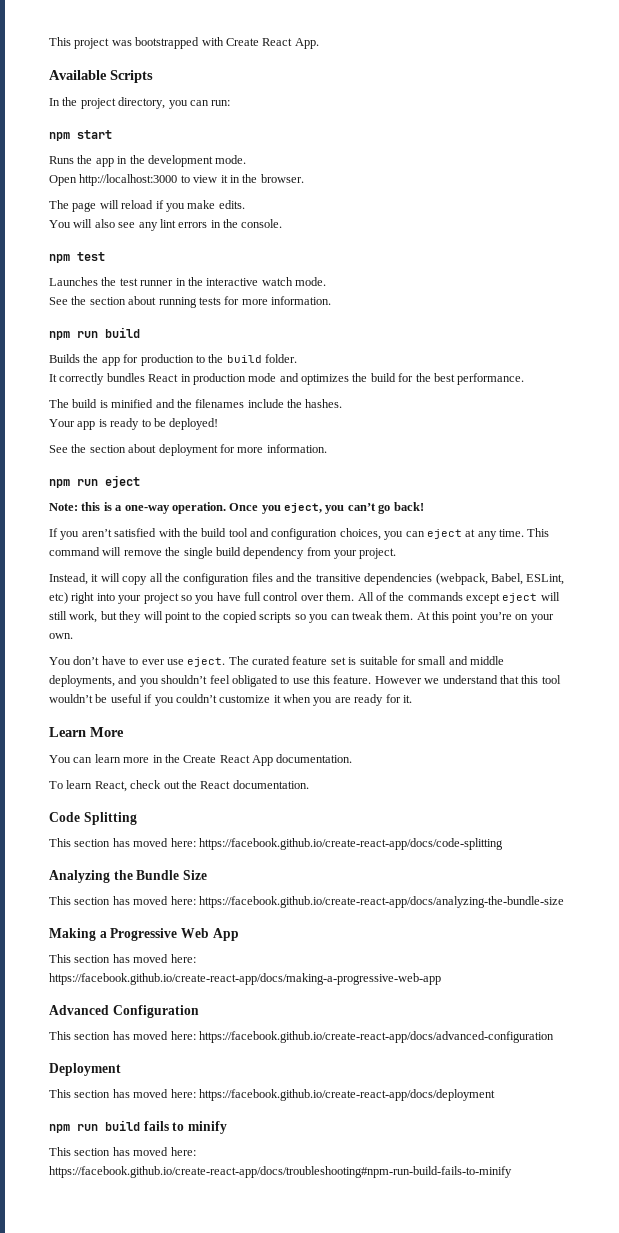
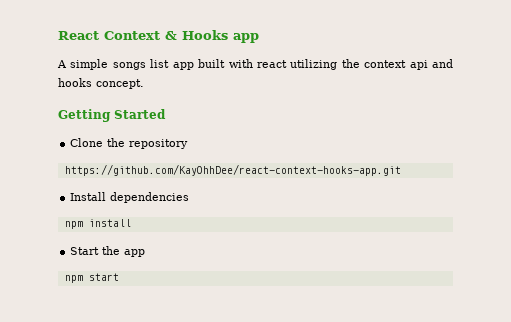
[49,37,319,49] [49,70,153,83] [49,97,231,109] [49,130,112,141] [49,155,247,167] [49,174,304,186] [49,200,245,212] [49,219,283,231] [49,252,105,263] [49,277,326,286] [49,296,331,308] [49,327,140,340] [49,354,297,366] [49,373,525,385] [49,399,343,408] [49,418,219,430] [49,444,327,456] [49,475,140,488] [49,502,424,514] [49,528,550,540] [49,547,397,559] [49,573,565,585] [49,592,560,604] [49,611,554,623] [49,633,73,639] [49,656,504,667] [49,675,561,687] [49,694,412,706] [49,727,124,737] [49,754,353,766] [49,780,309,792] [49,812,137,825] [49,838,503,850] [49,870,207,883] [49,896,564,908] [49,928,239,941] [49,954,196,963] [49,973,441,985] [49,1005,199,1018] [49,1031,554,1043] [49,1063,121,1076] [49,1089,495,1101] [49,1120,227,1134] [49,1147,196,1156] [49,1166,512,1178] This project was bootstrapped with Create React App. // Available Scripts // In the project directory, you can run: // npm start // Runs the app in the development mode. // Open http://localhost:3000 to view it in the browser. // The page will reload if you make edits. // You will also see any lint errors in the console. // npm test // Launches the test runner in the interactive watch mode. // See the section about running tests for more information. // npm run build // Builds the app for production to the build folder. // It correctly bundles React in production mode and optimizes the build for the best performance. // The build is minified and the filenames include the hashes. // Your app is ready to be deployed! // See the section about deployment for more information. // npm run eject // Note: this is a one-way operation. Once you eject, you can’t go back! // If you aren’t satisfied with the build tool and configuration choices, you can eject at any time. This command will remove the single build dependency from your project. // Instead, it will copy all the configuration files and the transitive dependencies (webpack, Babel, ESLint, etc) right into your project so you have full control over them. All of the commands except eject will still work, but they will point to the copied scripts so you can tweak them. At this point you’re on your own. // You don’t have to ever use eject. The curated feature set is suitable for small and middle deployments, and you shouldn’t feel obligated to use this feature. However we understand that this tool wouldn’t be useful if you couldn’t customize it when you are ready for it. // Learn More // You can learn more in the Create React App documentation. // To learn React, check out the React documentation. // Code Splitting // This section has moved here: https://facebook.github.io/create-react-app/docs/code-splitting // Analyzing the Bundle Size // This section has moved here: https://facebook.github.io/create-react-app/docs/analyzing-the-bundle-size // Making a Progressive Web App // This section has moved here: https://facebook.github.io/create-react-app/docs/making-a-progressive-web-app // Advanced Configuration // This section has moved here: https://facebook.github.io/create-react-app/docs/advanced-configuration // Deployment // This section has moved here: https://facebook.github.io/create-react-app/docs/deployment // npm run build fails to minify // This section has moved here: https://facebook.github.io/create-react-app/docs/troubleshooting#npm-run-build-fails-to-minify -> [58,30,259,43] [57,59,454,70] [58,78,144,89] [58,109,166,122] [70,138,189,149] [64,164,401,176] [70,192,190,203] [64,219,131,229] [70,246,146,257] [64,273,119,283] React Context & Hooks app // A simple songs list app built with react utilizing the context api and hooks concept. // Getting Started // Clone the repository // https://github.com/KayOhhDee/react-context-hooks-app.git // Install dependencies // npm install // Start the app // npm start

